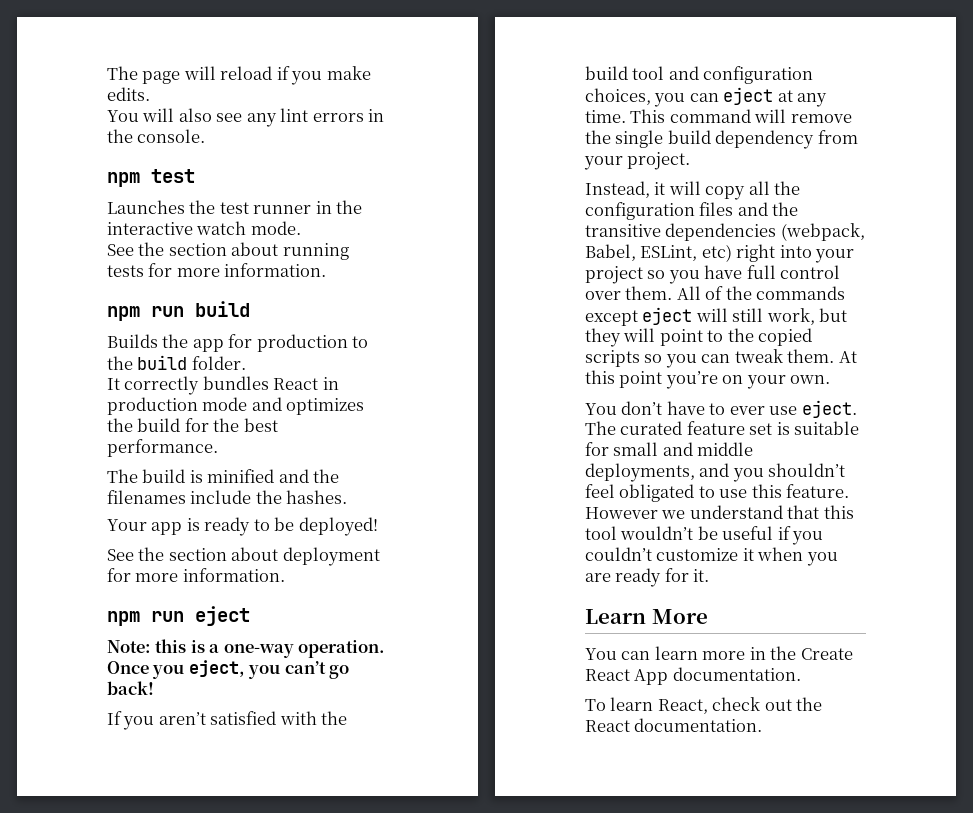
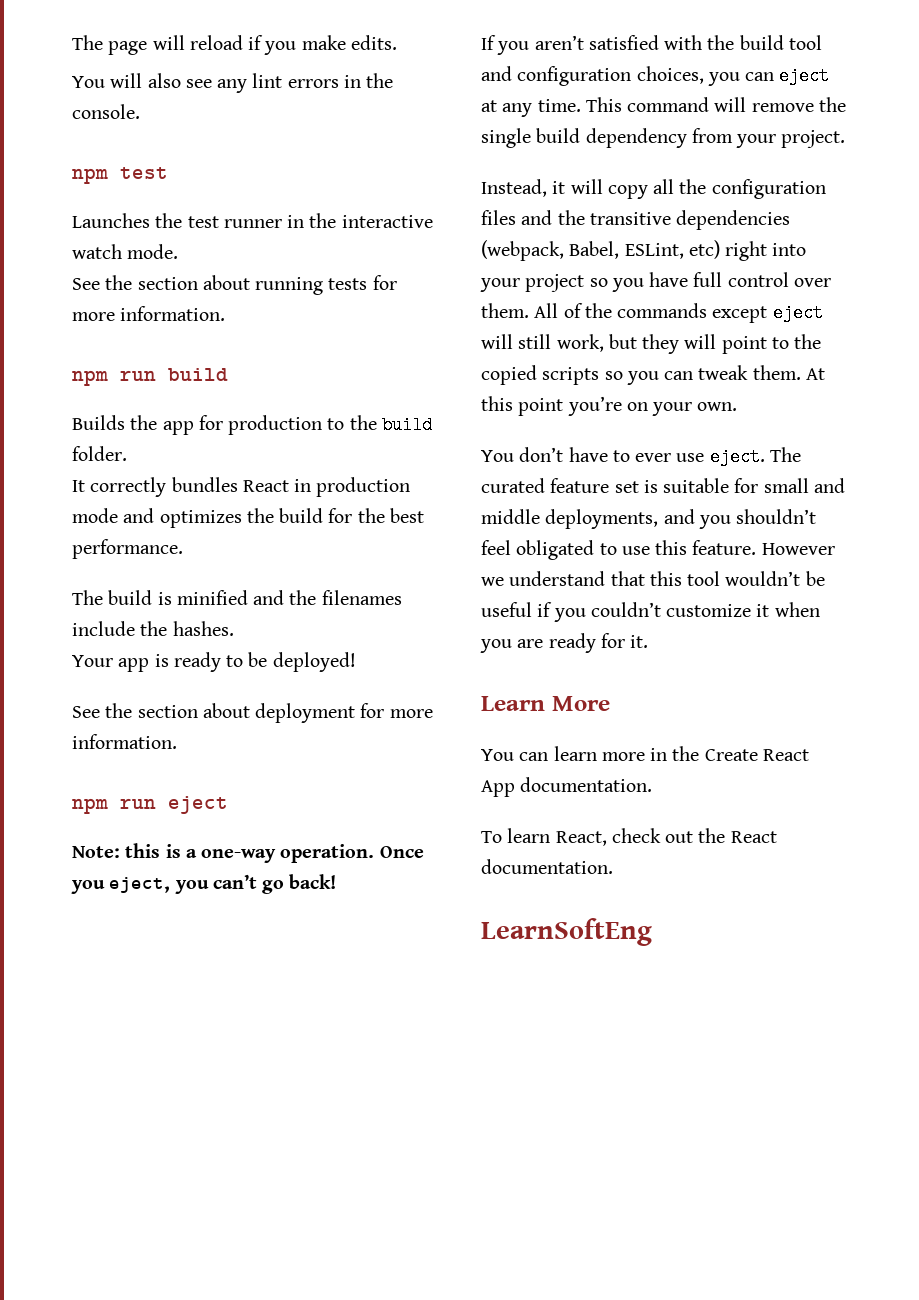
(763, 725) none -> [481,918,652,946] // LearnSoftEng

